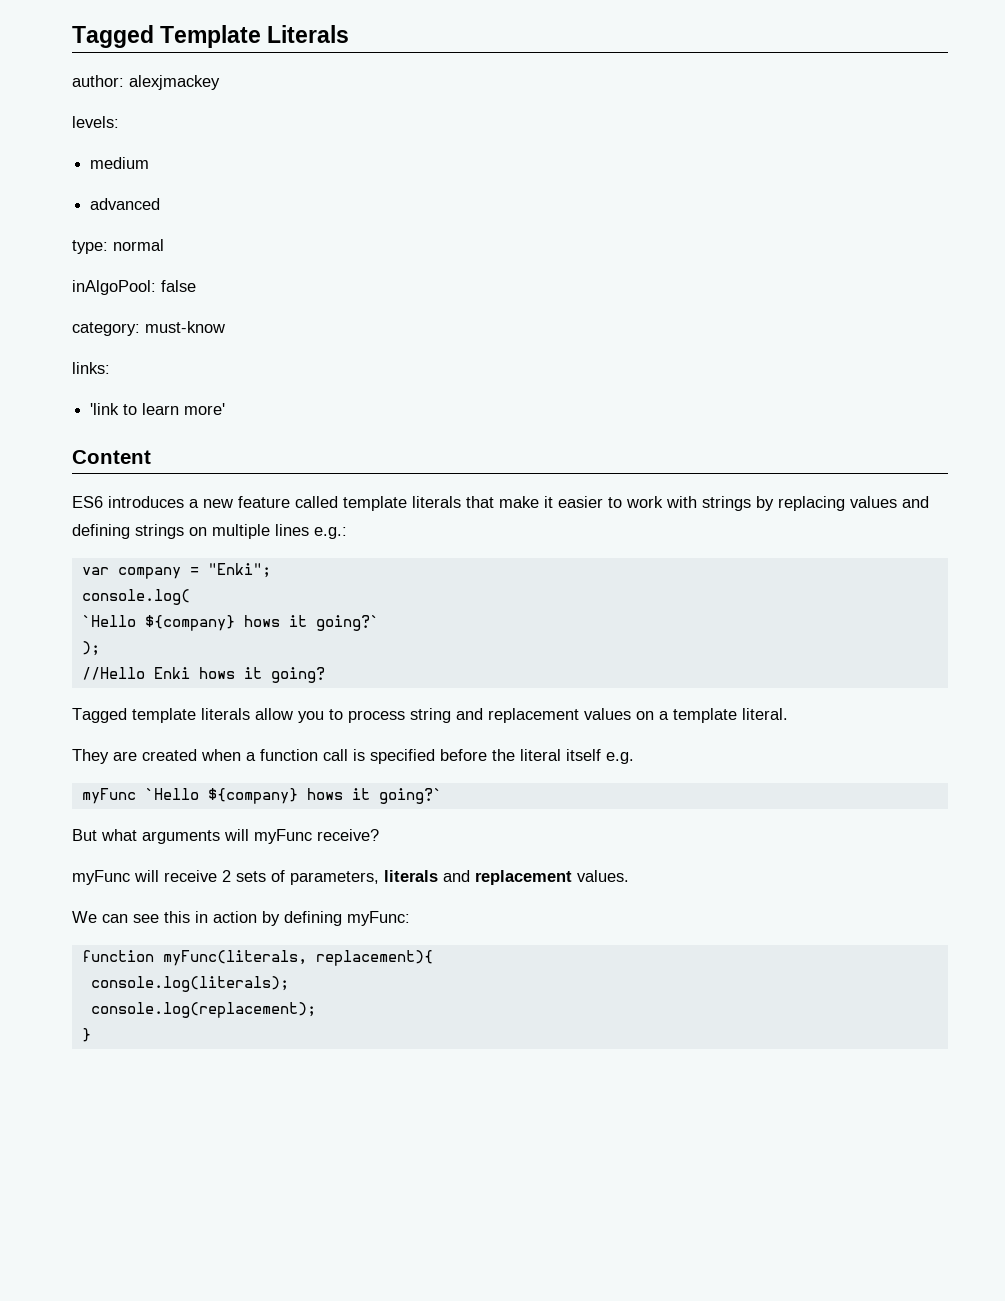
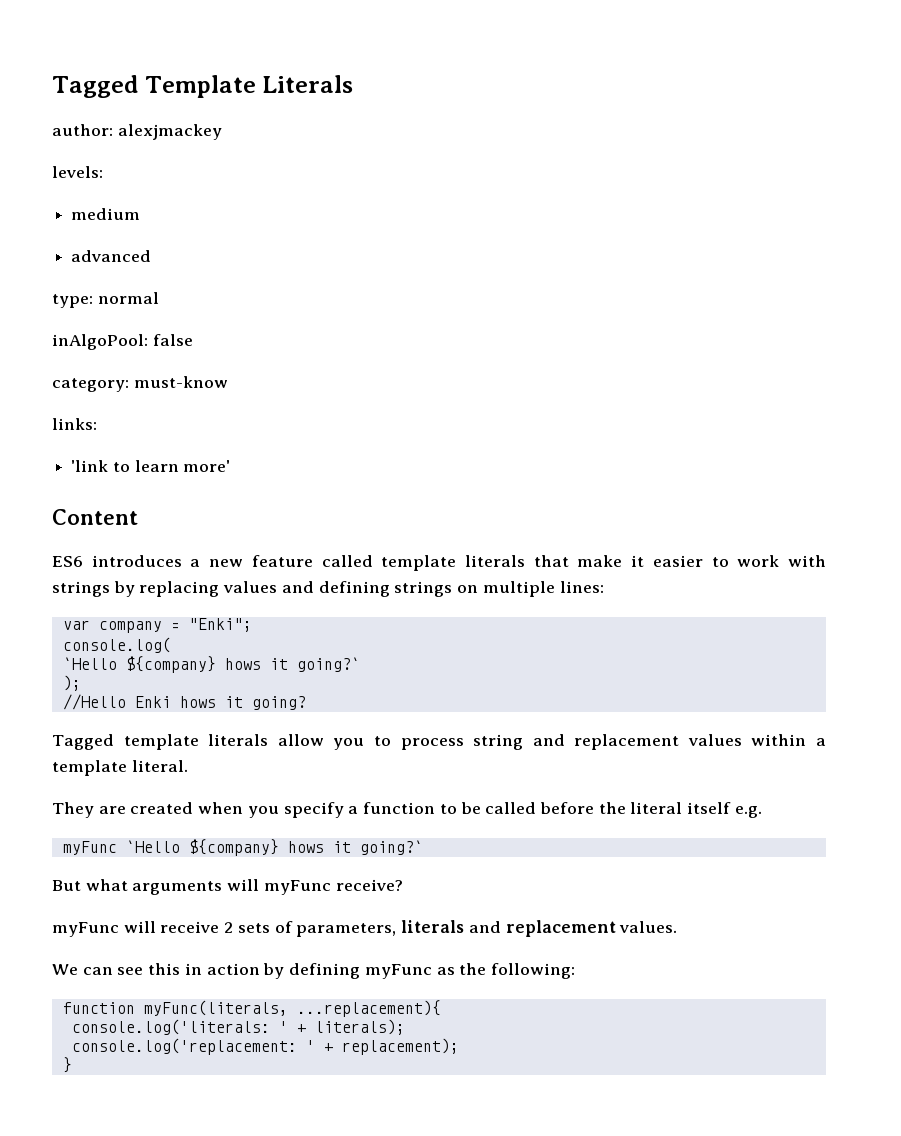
[275,524,347,539] lines e.g.: -> [559,581,604,593] lines:
[636,711,654,720] on -> [751,734,807,746] within
[246,749,435,764] a function call is specified -> [247,802,537,818] you specify a function to be called
[347,911,410,926] [81,950,433,966] [90,976,289,992] [90,1002,316,1018] myFunc: // function myFunc(literals, replacement){ // console.log(literals); // console.log(replacement); -> [364,963,575,979] [62,1000,441,1017] [71,1019,405,1035] [71,1038,459,1055] myFunc as the following: // function myFunc(literals, ...replacement){ // console.log('literals: ' + literals); // console.log('replacement: ' + replacement);

